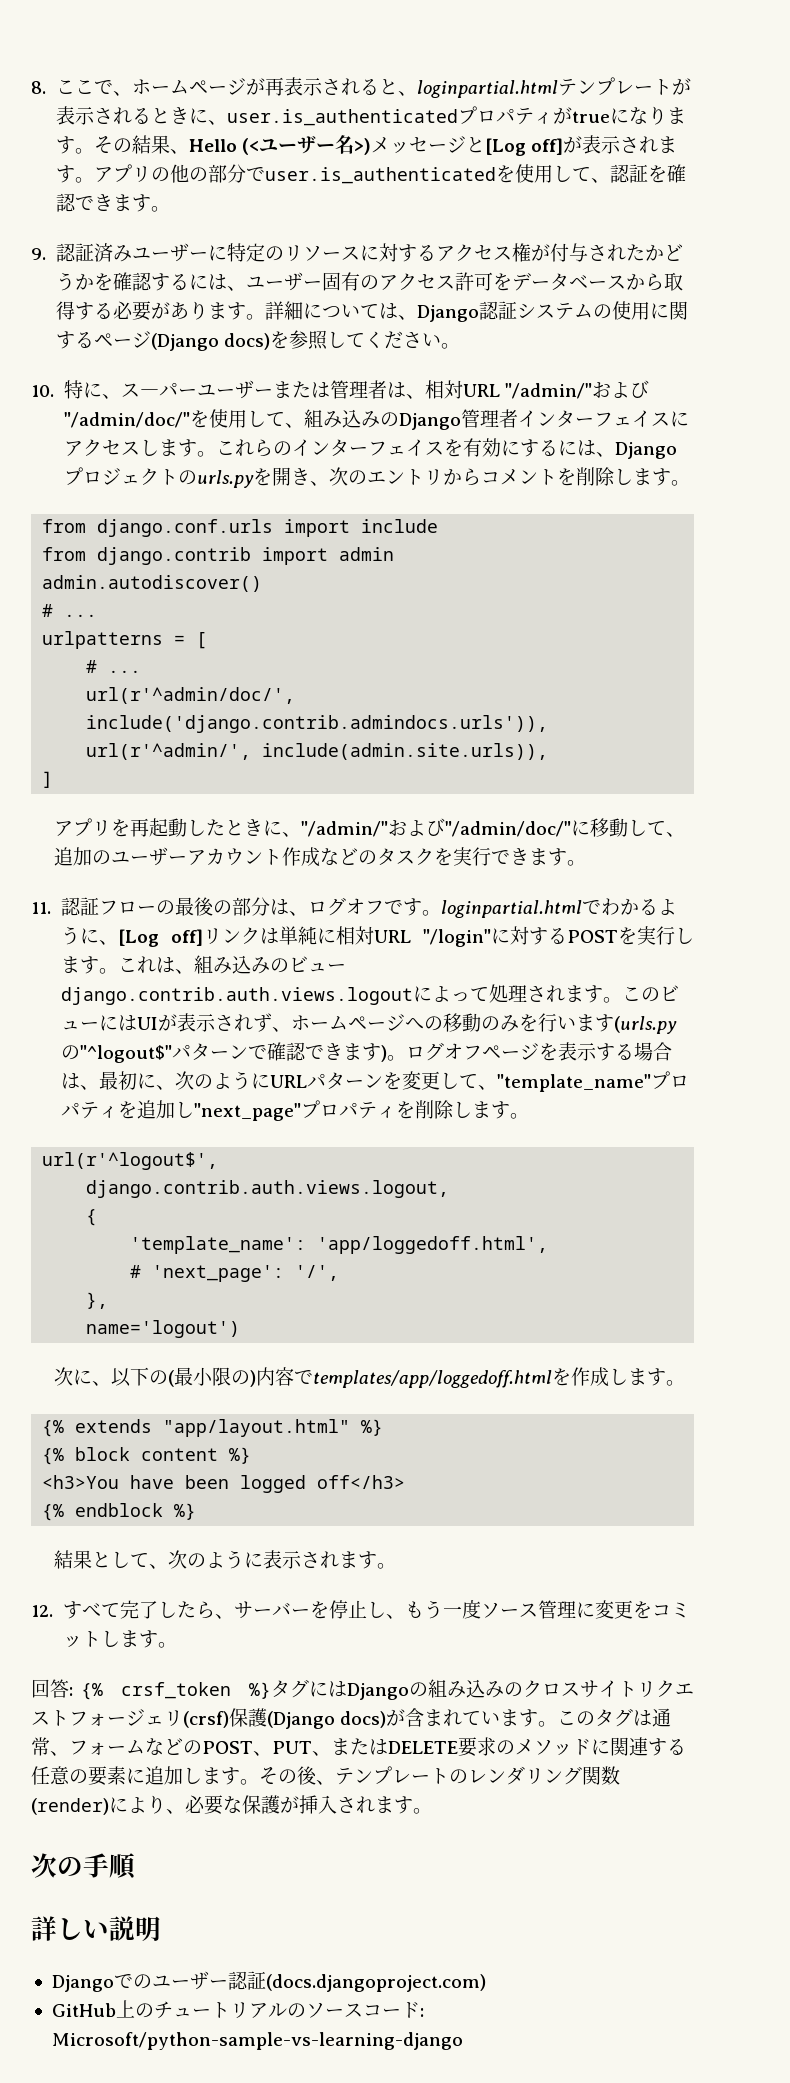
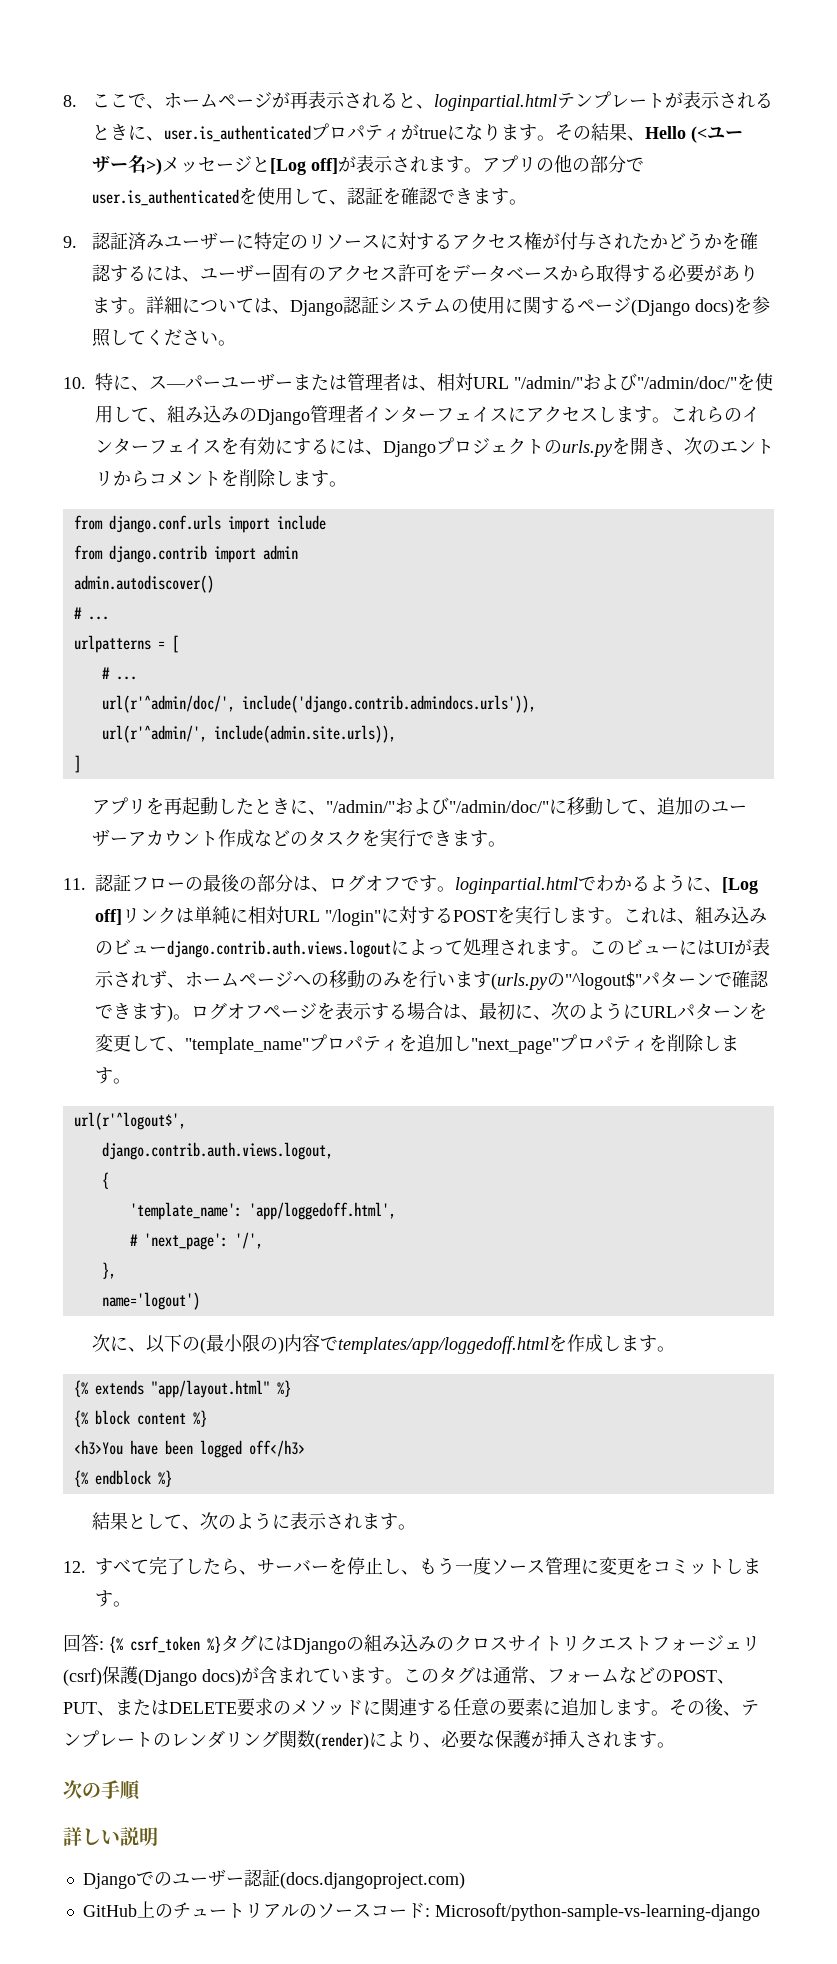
[121,1682,232,1699] crsf_token -> [130,1636,200,1653] csrf_token
[183,1711,229,1728] (crsf) -> [63,1668,102,1686] (csrf)

